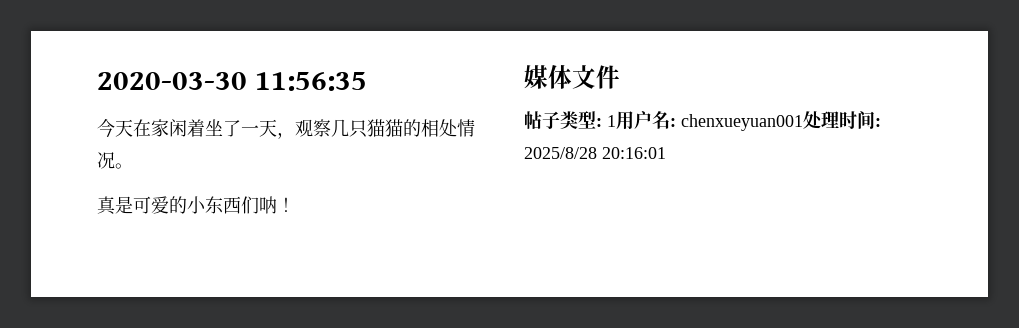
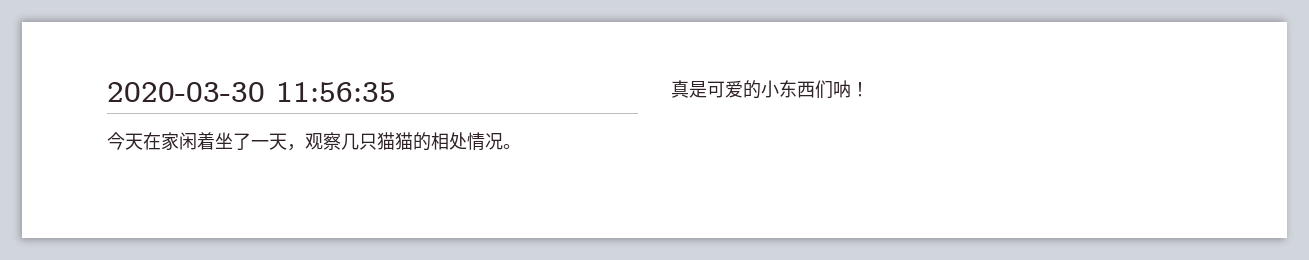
[524,64,620,89] [524,111,881,131] [524,147,666,159] // 媒体文件 // 帖子类型: 1用户名: chenxueyuan001处理时间: 2025/8/28 20:16:01 -> (869, 89) none

